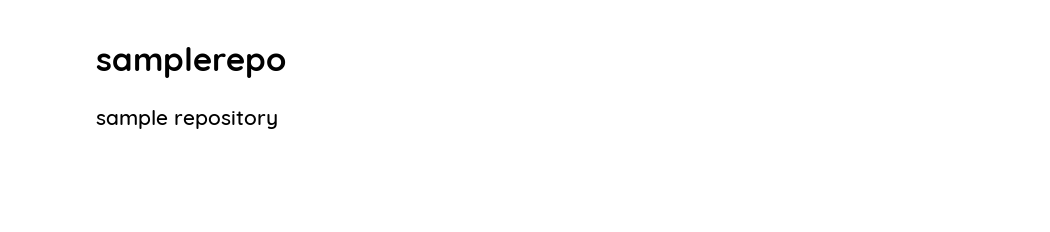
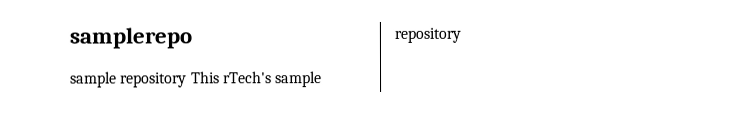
(278, 120) none -> [190,71,323,88] [394,27,461,43] This rTech's sample repository

